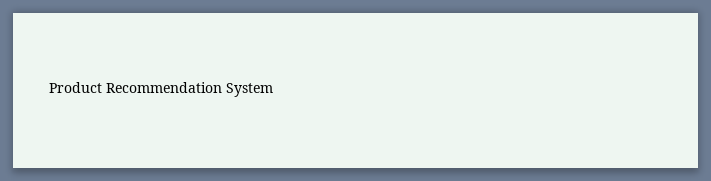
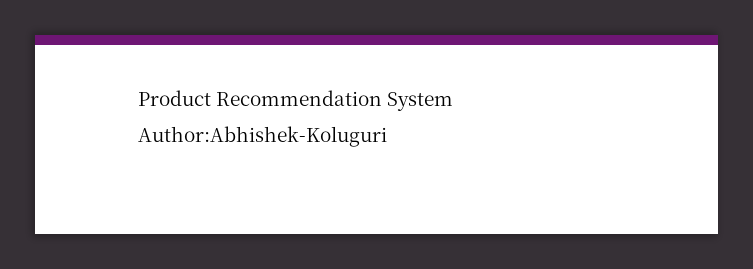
(273, 90) none -> [138,126,387,147] // Author:Abhishek-Koluguri

